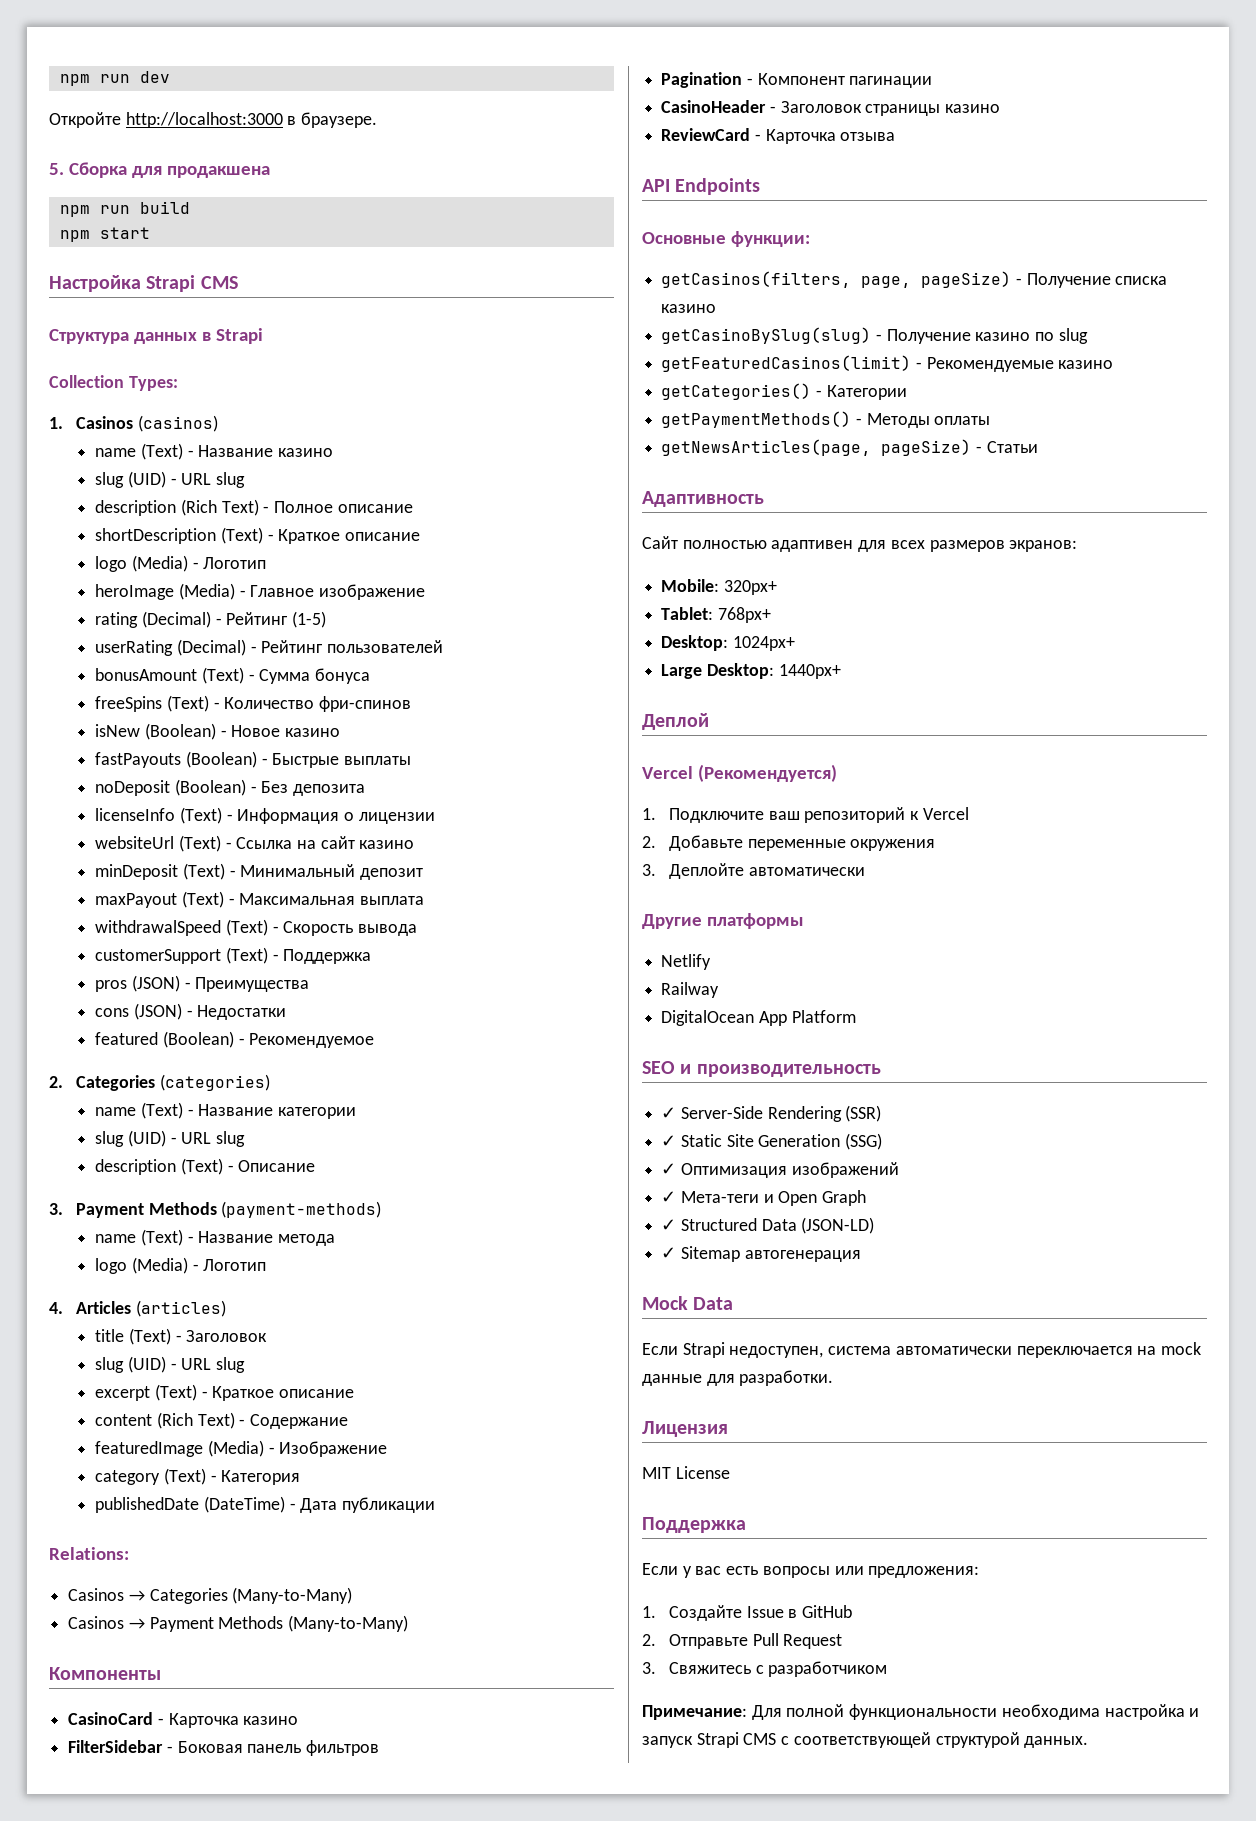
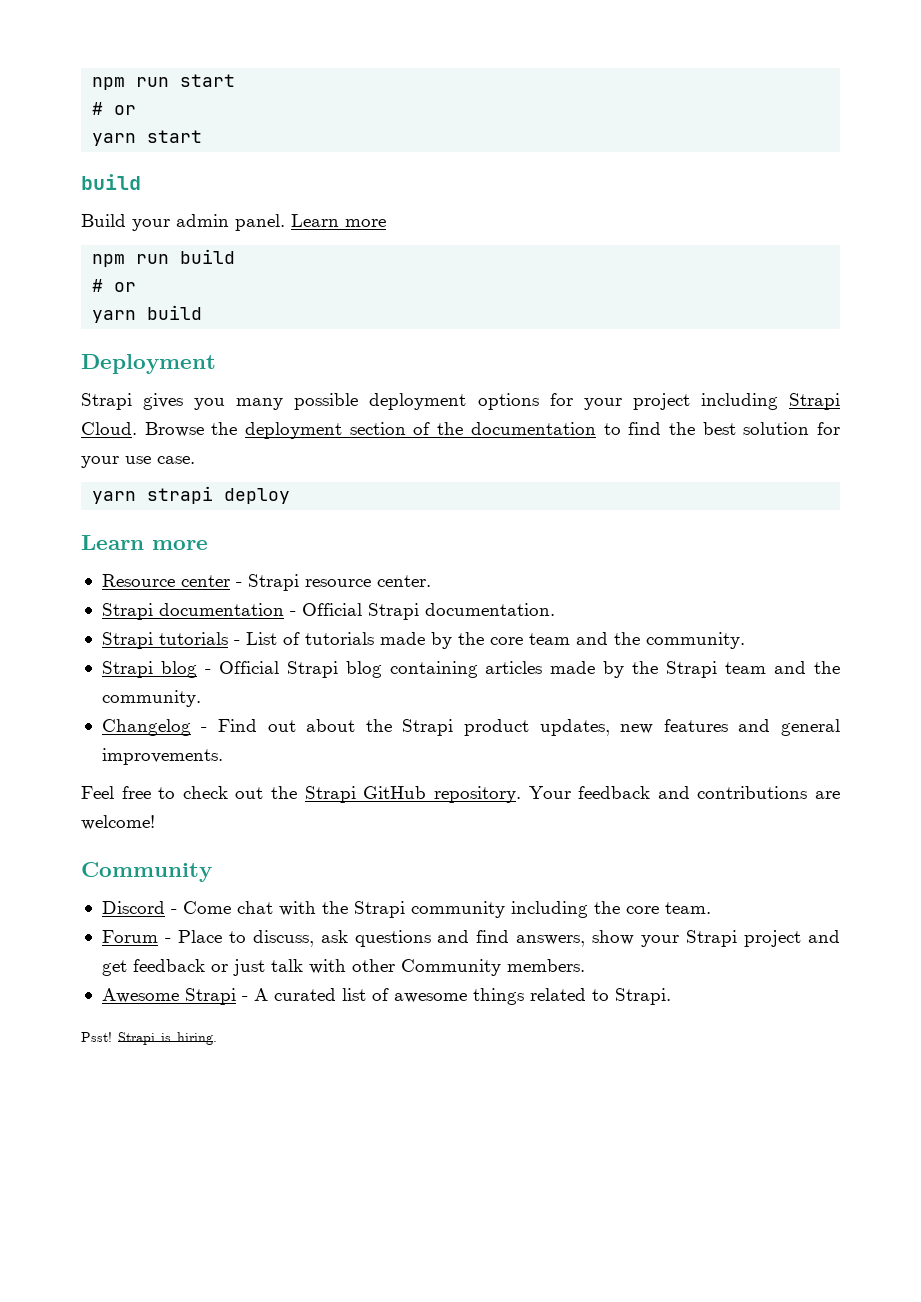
[59,71,170,86] [49,112,378,128] [49,162,270,178] [59,201,190,217] [59,227,150,242] [49,275,238,292] [49,328,263,344] [49,375,178,391] [49,415,218,432] [95,443,333,460] [95,471,245,488] [95,499,413,516] [95,527,420,544] [95,555,267,572] [95,583,425,600] [95,611,326,628] [95,639,443,656] [95,667,370,684] [95,695,411,712] [95,723,340,740] [95,751,411,768] [95,779,365,796] [95,807,435,824] [95,835,415,852] [95,863,423,880] [95,891,424,908] [95,919,417,936] [95,947,372,964] [95,975,310,992] [95,1003,287,1020] [95,1031,375,1048] [49,1074,270,1091] [95,1102,356,1119] [95,1130,245,1147] [95,1158,316,1175] [49,1201,382,1218] [95,1229,335,1246] [95,1257,267,1274] [49,1300,226,1317] [95,1328,268,1345] [95,1356,245,1373] [95,1384,354,1401] [95,1412,348,1429] [95,1440,388,1457] [95,1468,301,1485] [95,1496,435,1513] [49,1547,129,1560] [68,1587,353,1604] [68,1615,409,1632] [49,1667,161,1680] [68,1712,299,1728] [68,1740,380,1756] [661,72,933,88] [661,100,1001,116] [661,128,896,144] [642,178,761,195] [642,231,810,247] [661,271,1168,288] [661,304,717,313] [661,327,1088,344] [661,355,1114,372] [661,383,907,400] [661,411,991,428] [661,439,1038,456] [642,491,764,507] [642,536,1078,552] [661,579,777,595] [661,607,771,623] [661,635,795,651] [661,663,841,679] [642,713,709,730] [642,764,837,782] [642,807,969,823] [642,835,936,851] [642,863,865,879] [642,913,804,929] [661,954,712,970] [661,982,720,998] [661,1010,856,1026] [642,1061,881,1077] [661,1105,882,1122] [661,1133,883,1150] [661,1162,899,1178] [661,1190,867,1206] [661,1217,875,1234] [661,1246,861,1262] [642,1296,734,1310] [642,1342,1202,1358] [642,1370,834,1386] [642,1421,728,1437] [642,1466,730,1479] [642,1517,746,1533] [642,1563,980,1578] [642,1605,852,1621] [642,1633,843,1649] [642,1661,888,1677] [642,1704,1200,1720] [642,1732,1089,1748] npm run dev // Откройте http://localhost:3000 в браузере. // 5. Сборка для продакшена // npm run build // npm start // Настройка Strapi CMS // Структура данных в Strapi // Collection Types: // 1. Casinos (casinos) // name (Text) - Название казино // slug (UID) - URL slug // description (Rich Text) - Полное описание // shortDescription (Text) - Краткое описание // logo (Media) - Логотип // heroImage (Media) - Главное изображение // rating (Decimal) - Рейтинг (1-5) // userRating (Decimal) - Рейтинг пользователей // bonusAmount (Text) - Сумма бонуса // freeSpins (Text) - Количество фри-спинов // isNew (Boolean) - Новое казино // fastPayouts (Boolean) - Быстрые выплаты // noDeposit (Boolean) - Без депозита // licenseInfo (Text) - Информация о лицензии // websiteUrl (Text) - Ссылка на сайт казино // minDeposit (Text) - Минимальный депозит // maxPayout (Text) - Максимальная выплата // withdrawalSpeed (Text) - Скорость вывода // customerSupport (Text) - Поддержка // pros (JSON) - Преимущества // cons (JSON) - Недостатки // featured (Boolean) - Рекомендуемое // 2. Categories (categories) // name (Text) - Название категории // slug (UID) - URL slug // description (Text) - Описание // 3. Payment Methods (payment-methods) // name (Text) - Название метода // logo (Media) - Логотип // 4. Articles (articles) // title (Text) - Заголовок // slug (UID) - URL slug // excerpt (Text) - Краткое описание // content (Rich Text) - Содержание // featuredImage (Media) - Изображение // category (Text) - Категория // publishedDate (DateTime) - Дата публикации // Relations: // Casinos → Categories (Many-to-Many) // Casinos → Payment Methods (Many-to-Many) // Компоненты // CasinoCard - Карточка казино // FilterSidebar - Боковая панель фильтров // Pagination - Компонент пагинации // CasinoHeader - Заголовок страницы казино // ReviewCard - Карточка отзыва // API Endpoints // Основные функции: // getCasinos(filters, page, pageSize) - Получение списка казино // getCasinoBySlug(slug) - Получение казино по slug // getFeaturedCasinos(limit) - Рекомендуемые казино // getCategories() - Категории // getPaymentMethods() - Методы оплаты // getNewsArticles(page, pageSize) - Статьи // Адаптивность // Сайт полностью адаптивен для всех размеров экранов: // Mobile: 320px+ // Tablet: 768px+ // Desktop: 1024px+ // Large Desktop: 1440px+ // Деплой // Vercel (Рекомендуется) // 1. Подключите ваш репозиторий к Vercel // 2. Добавьте переменные окружения // 3. Деплойте автоматически // Другие платформы // Netlify // Railway // DigitalOcean App Platform // SEO и производительность // ✓ Server-Side Rendering (SSR) // ✓ Static Site Generation (SSG) // ✓ Оптимизация изображений // ✓ Мета-теги и Open Graph // ✓ Structured Data (JSON-LD) // ✓ Sitemap автогенерация // Mock Data // Если Strapi недоступен, система автоматически переключается на mock данные для разработки. // Лицензия // MIT License // Поддержка // Если у вас есть вопросы или предложения: // 1. Создайте Issue в GitHub // 2. Отправьте Pull Request // 3. Свяжитесь с разработчиком // Примечание: Для полной функциональности необходима настройка и запуск Strapi CMS с соответствующей структурой данных. -> [92,74,236,90] [92,102,137,115] [92,130,203,146] [81,174,141,190] [81,214,386,231] [92,249,236,267] [92,279,137,292] [92,305,203,323] [81,354,216,374] [81,393,840,410] [81,422,841,439] [81,456,195,468] [92,486,291,504] [81,535,208,550] [101,574,431,591] [101,603,555,620] [101,632,745,649] [101,661,841,678] [101,690,201,707] [101,719,841,736] [101,748,223,765] [81,786,841,803] [81,815,155,830] [81,862,212,882] [101,901,711,918] [101,930,841,947] [101,959,585,976] [101,988,671,1005] [81,1032,217,1045] npm run start // # or // yarn start // build // Build your admin panel. Learn more // npm run build // # or // yarn build // Deployment // Strapi gives you many possible deployment options for your project including Strapi Cloud. Browse the deployment section of the documentation to find the best solution for your use case. // yarn strapi deploy // Learn more // Resource center - Strapi resource center. // Strapi documentation - Official Strapi documentation. // Strapi tutorials - List of tutorials made by the core team and the community. // Strapi blog - Official Strapi blog containing articles made by the Strapi team and the community. // Changelog - Find out about the Strapi product updates, new features and general improvements. // Feel free to check out the Strapi GitHub repository. Your feedback and contributions are welcome! // Community // Discord - Come chat with the Strapi community including the core team. // Forum - Place to discuss, ask questions and find answers, show your Strapi project and get feedback or just talk with other Community members. // Awesome Strapi - A curated list of awesome things related to Strapi. // Psst! Strapi is hiring.

